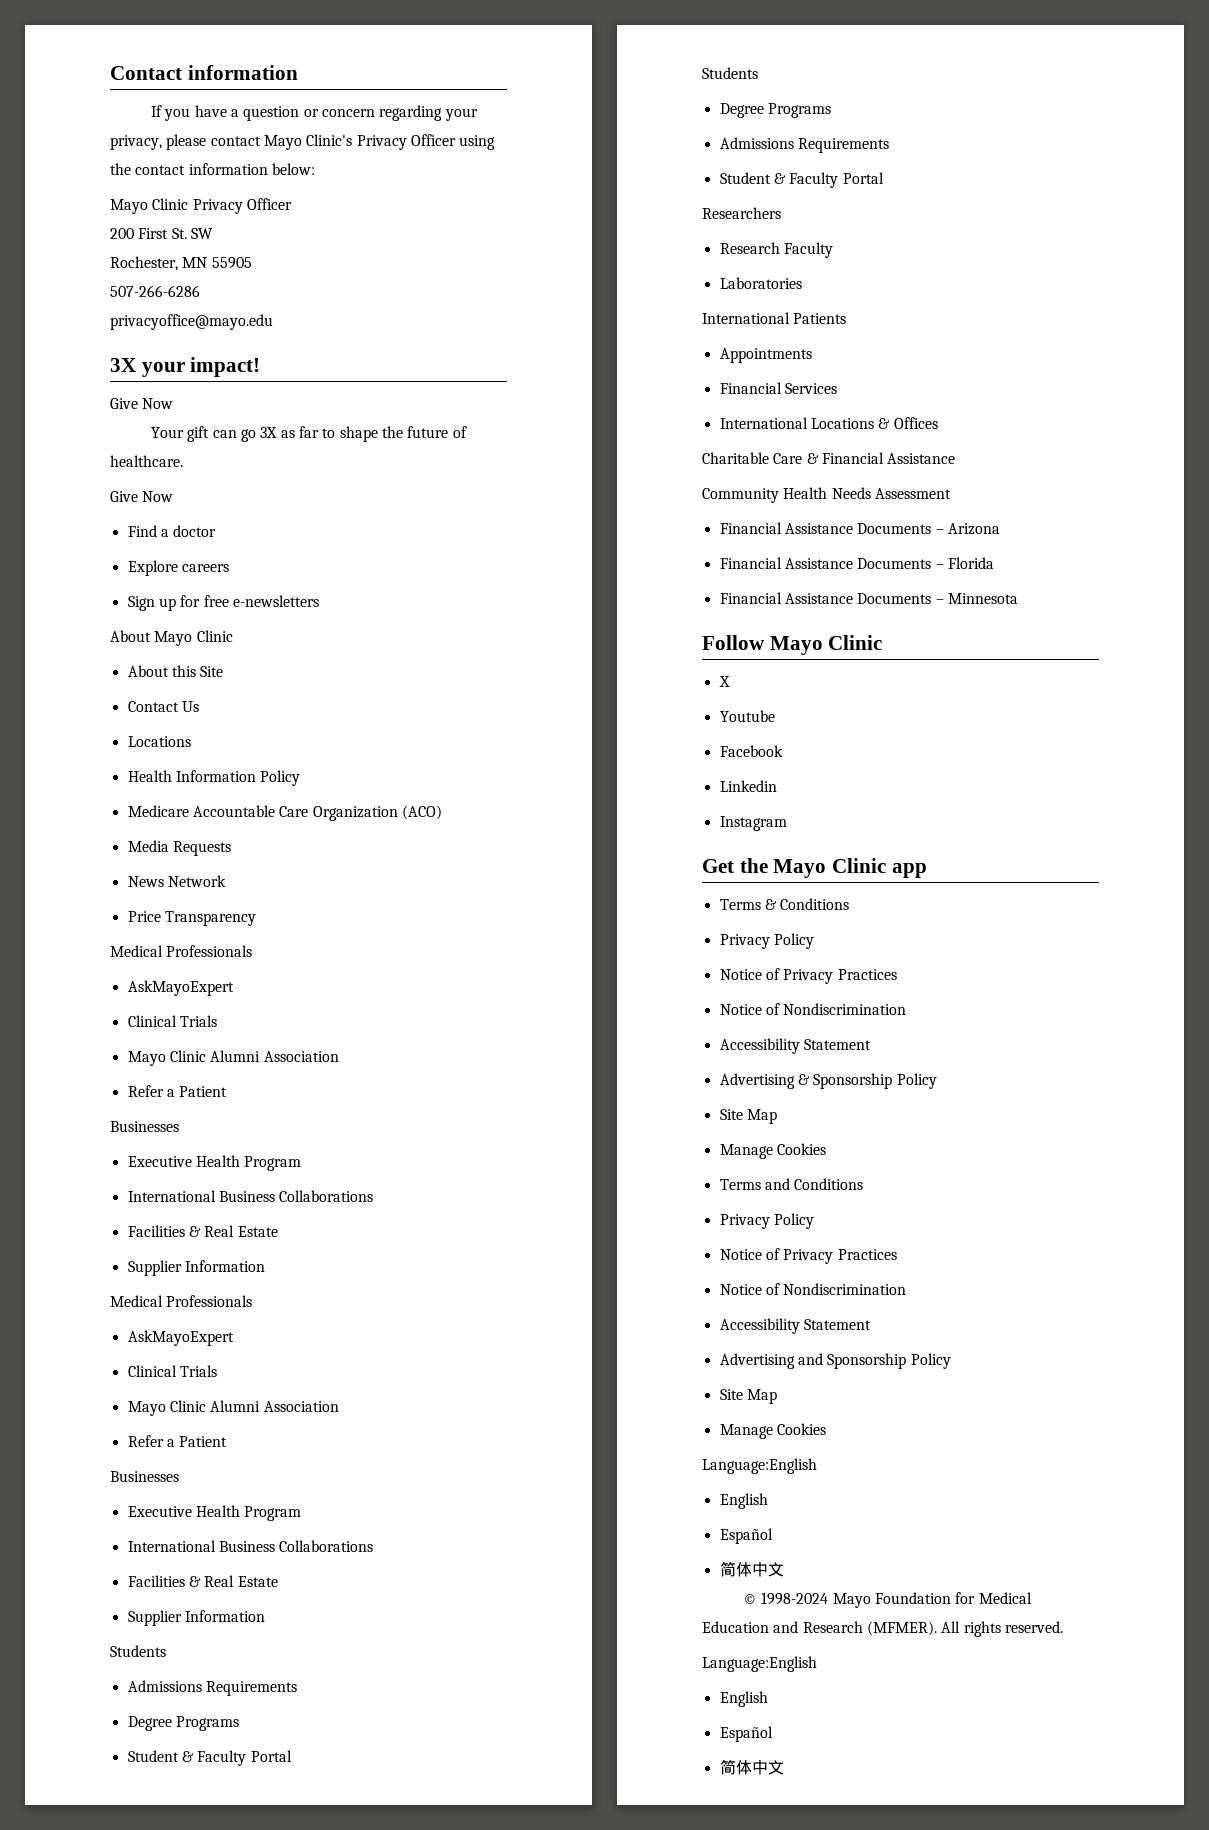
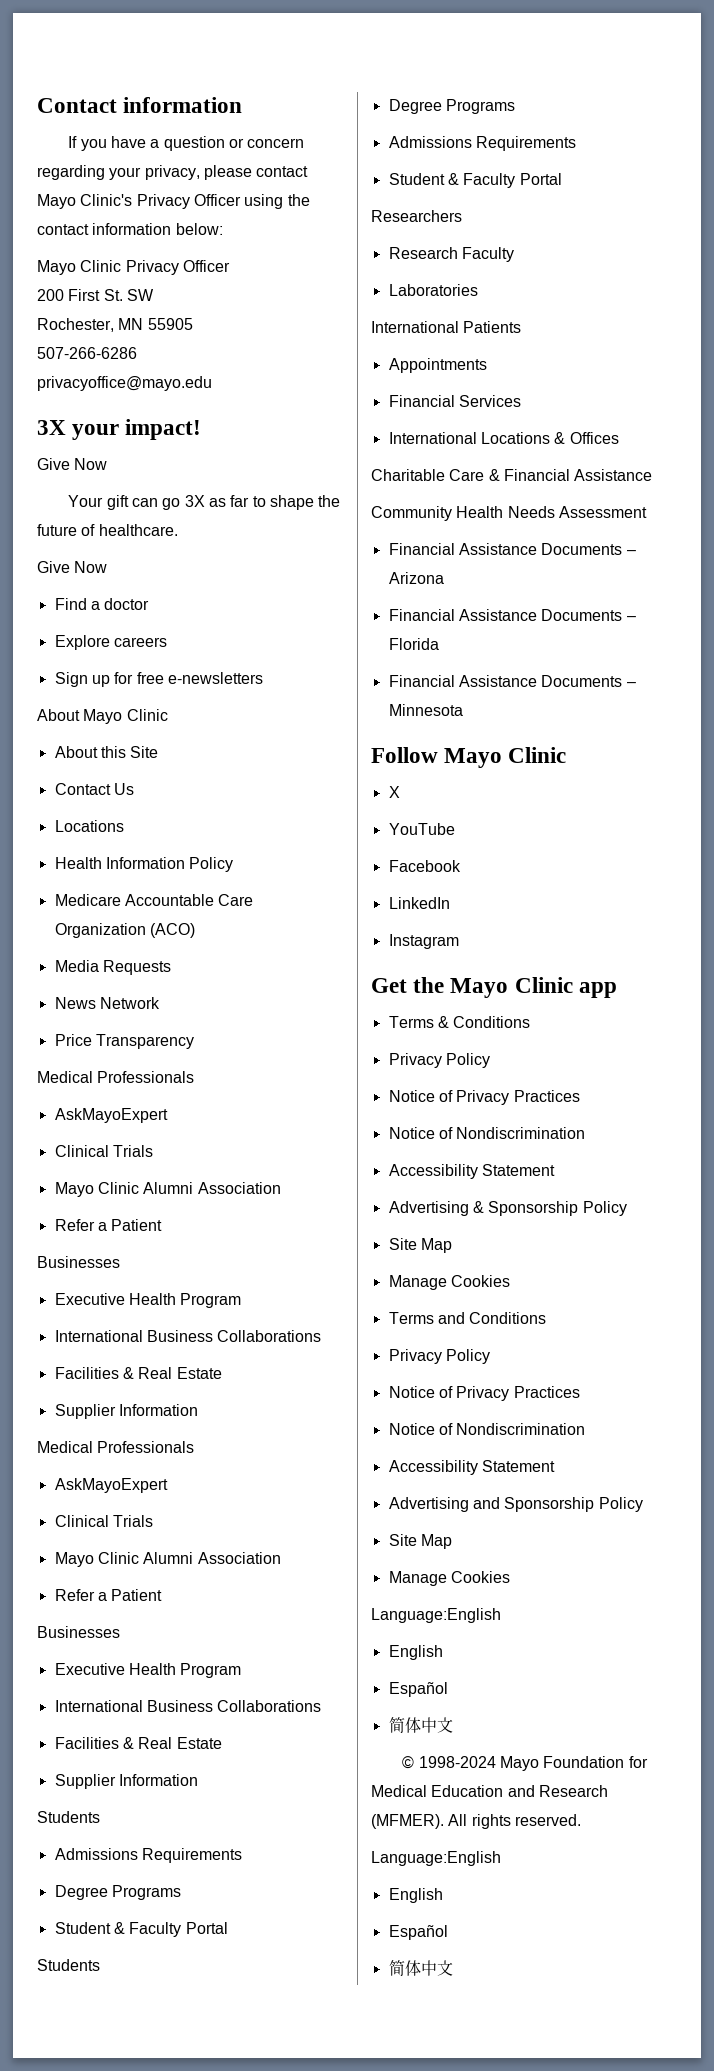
[719,710,775,722] Youtube -> [388,823,455,835] YouTube
[719,780,777,792] Linkedin -> [388,897,450,909] LinkedIn

